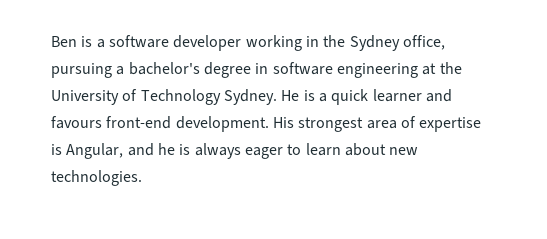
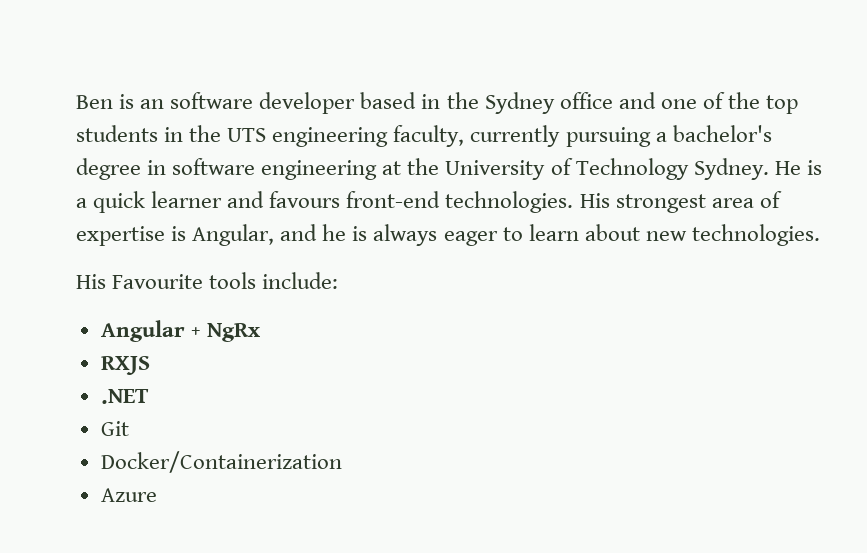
[96,39,105,48] a -> [140,99,165,109] an
[245,35,302,51] working -> [360,92,417,109] based
[402,35,445,50] office, -> [559,92,799,114] [76,125,561,147] office and one of the top students in the UTS engineering faculty, currently
[175,116,269,132] development. -> [445,191,574,213] technologies.
(142, 178) none -> [76,272,339,289] [100,320,260,342] [100,356,150,375] [100,389,149,404] [100,421,129,436] [100,451,342,473] [100,488,157,502] // His Favourite tools include: // Angular + NgRx // RXJS // .NET // Git // Docker/Containerization // Azure

